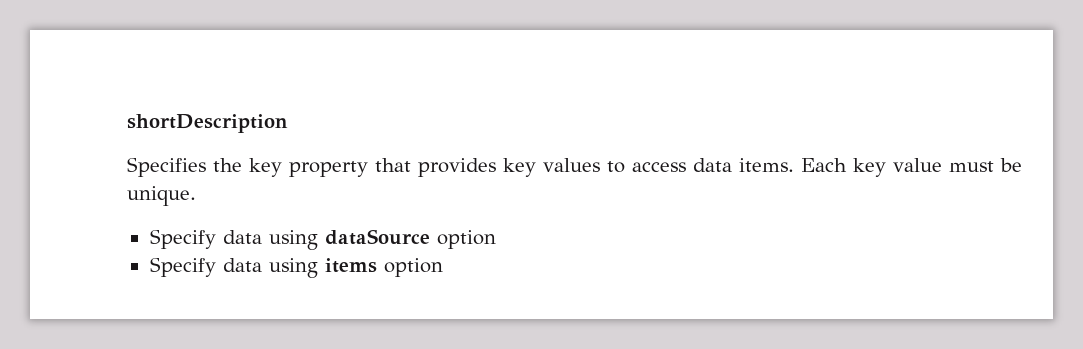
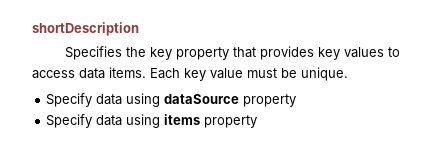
[436,230,496,249] option -> [243,94,297,107] property
[383,258,443,277] option -> [204,115,258,128] property

